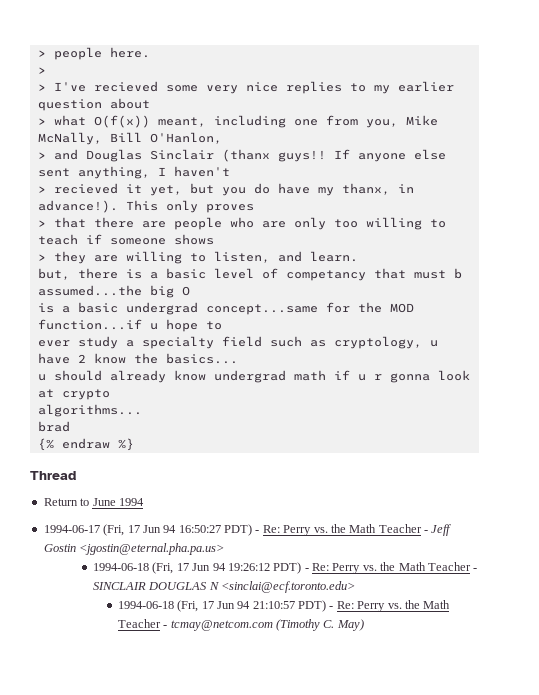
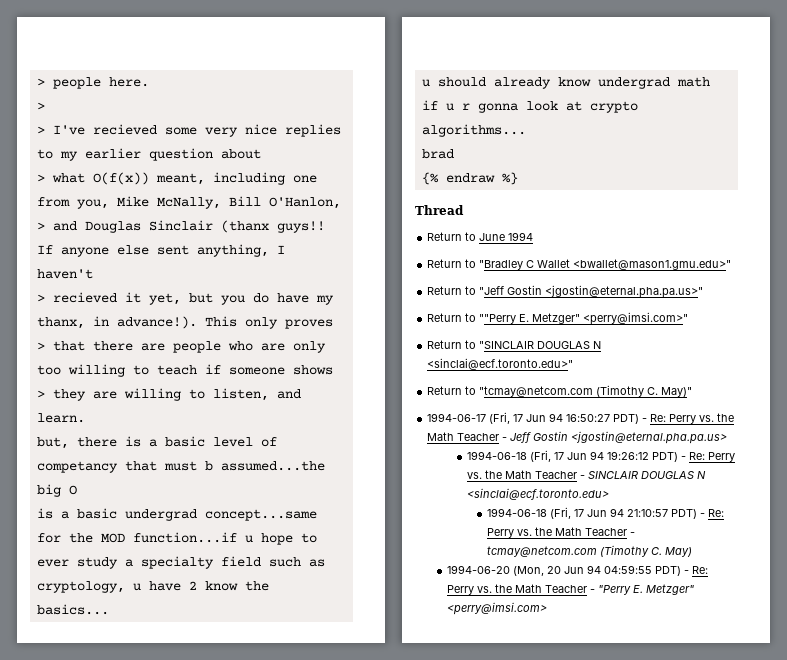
(144, 502) none -> [427,259,732,270] [427,285,704,298] [427,312,689,325] [427,340,602,349] [427,358,574,370] [427,385,693,397] // Return to "Bradley C Wallet <bwallet@mason1.gmu.edu>" // Return to "Jeff Gostin <jgostin@eternal.pha.pa.us>" // Return to ""Perry E. Metzger" <perry@imsi.com>" // Return to "SINCLAIR DOUGLAS N <sinclai@ecf.toronto.edu>" // Return to "tcmay@netcom.com (Timothy C. May)"
(364, 625) none -> [447,565,709,576] [447,584,695,595] [447,602,548,615] // 1994-06-20 (Mon, 20 Jun 94 04:59:55 PDT) - Re: Perry vs. the Math Teacher - "Perry E. Metzger" <perry@imsi.com>

